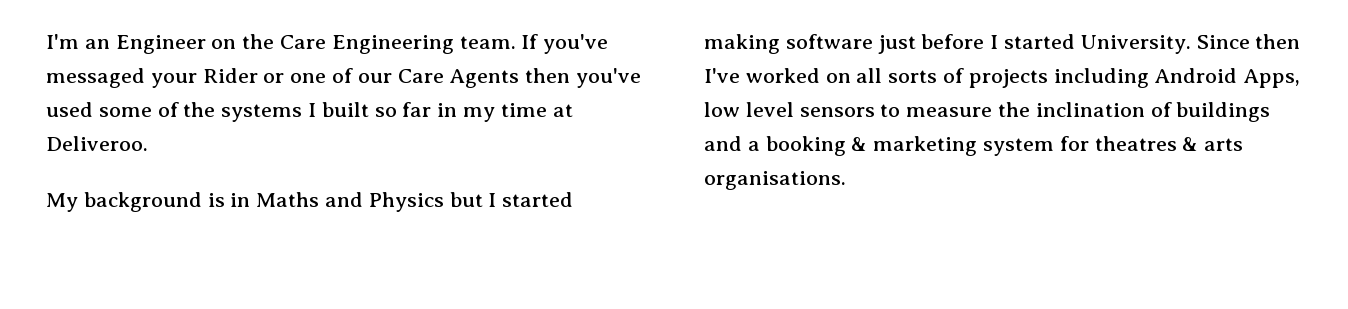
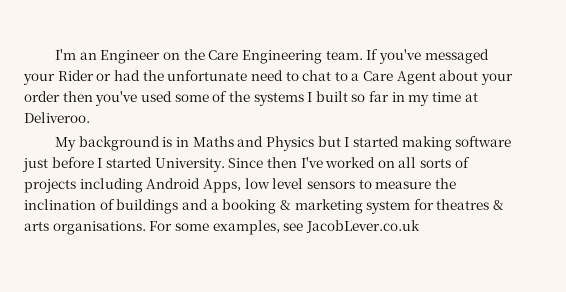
[290,68,520,88] one of our Care Agents -> [113,70,514,85] [24,91,60,102] had the unfortunate need to chat to a Care Agent about your order
(846, 180) none -> [149,220,420,235] For some examples, see JacobLever.co.uk

